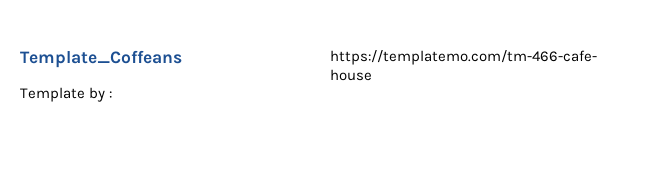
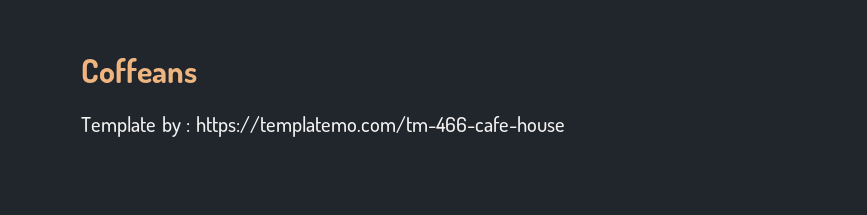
[20,50,182,68] Template_Coffeans -> [81,58,197,83] Coffeans

